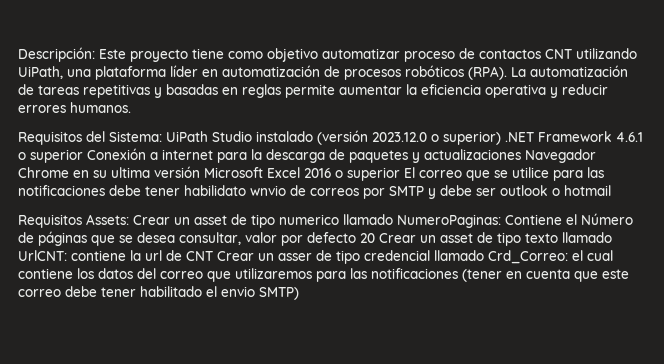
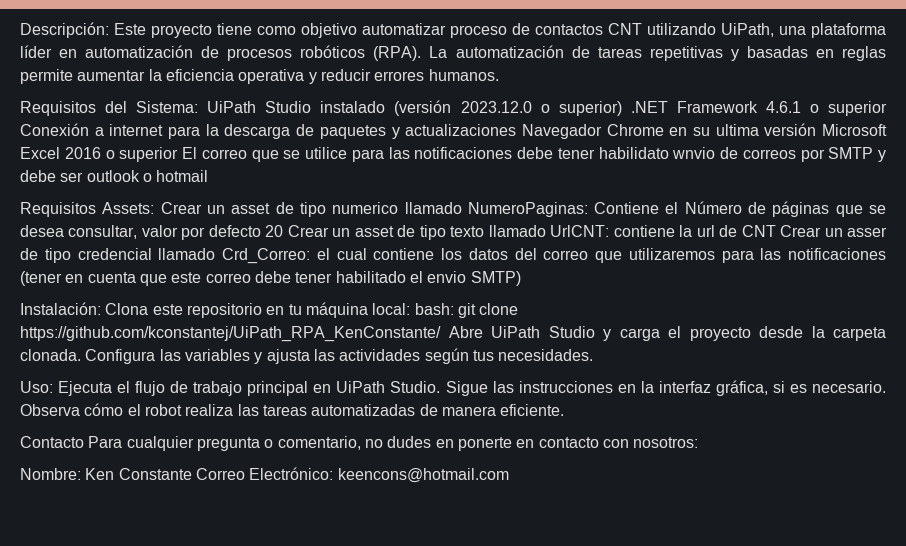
(299, 293) none -> [20,302,519,318] [20,326,886,342] [20,348,594,364] [20,380,887,396] [20,403,565,416] [20,436,699,451] [20,467,509,483] // Instalación: Clona este repositorio en tu máquina local: bash: git clone https://github.com/kconstantej/UiPath_RPA_KenConstante/ Abre UiPath Studio y carga el proyecto desde la carpeta clonada. Configura las variables y ajusta las actividades según tus necesidades. // Uso: Ejecuta el flujo de trabajo principal en UiPath Studio. Sigue las instrucciones en la interfaz gráfica, si es necesario. Observa cómo el robot realiza las tareas automatizadas de manera eficiente. // Contacto Para cualquier pregunta o comentario, no dudes en ponerte en contacto con nosotros: // Nombre: Ken Constante Correo Electrónico: keencons@hotmail.com

